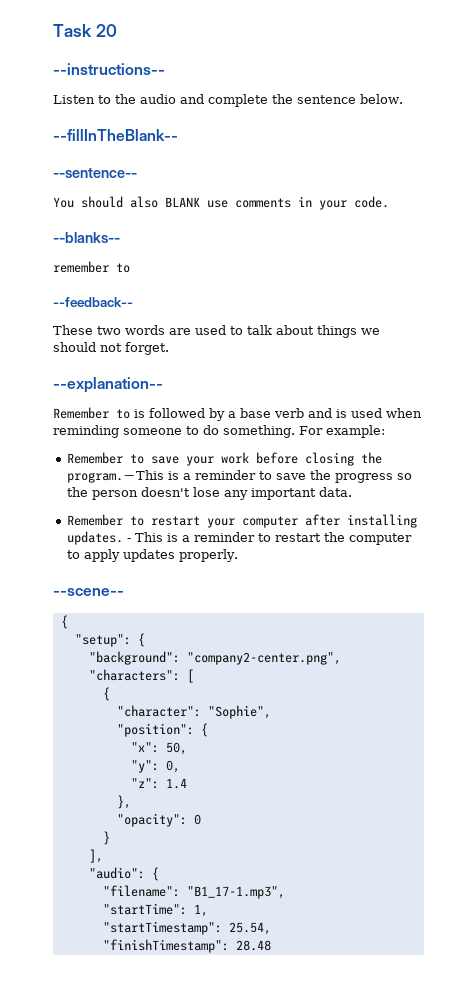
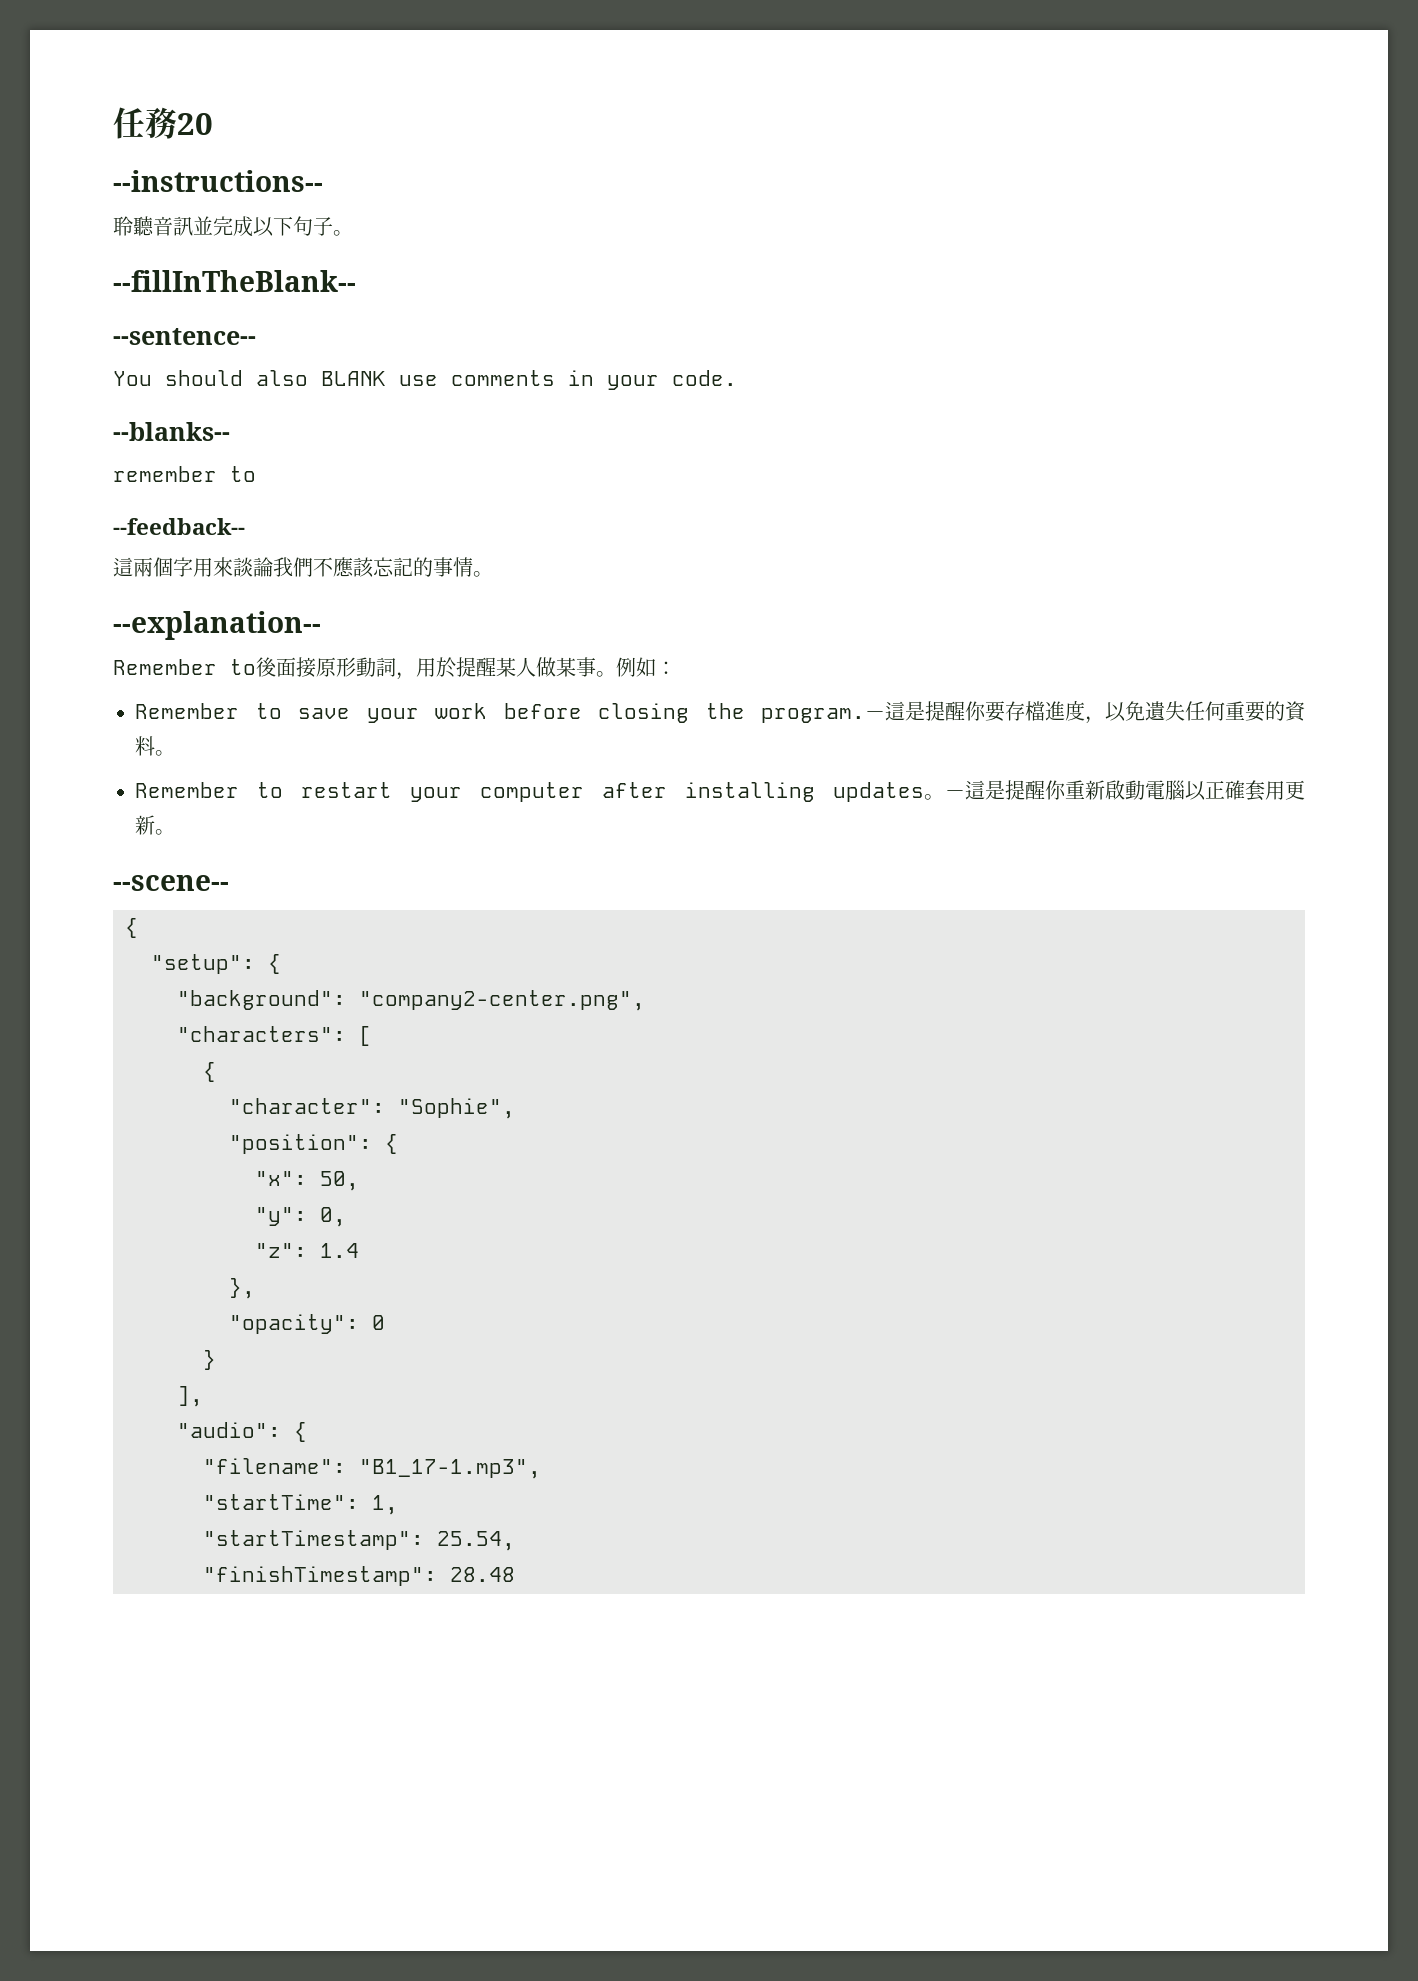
[53,24,92,37] Task -> [113,107,177,139] 任務
[53,94,403,107] Listen to the audio and complete the sentence below. -> [113,216,353,237] 聆聽音訊並完成以下句子。
[53,325,380,338] [53,342,169,355] [53,377,163,393] [53,407,422,421] [53,425,385,438] These two words are used to talk about things we should not forget. // --explanation-- // Remember to is followed by a base verb and is used when reminding someone to do something. For example: -> [113,557,493,578] [113,611,321,640] [113,657,676,680] 這兩個字用來談論我們不應該忘記的事情。 // --explanation-- // Remember to後面接原形動詞，用於提醒某人做某事。例如：
[135,470,412,483] [66,487,352,500] This is a reminder to save the progress so the person doesn't lose any important data. -> [885,700,1306,724] [135,736,175,756] 這是提醒你要存檔進度，以免遺失任何重要的資料。
[66,531,412,545] [66,549,238,562] updates. - This is a reminder to restart the computer to apply updates properly. -> [833,780,1305,802] [135,815,175,835] updates。－這是提醒你重新啟動電腦以正確套用更新。

